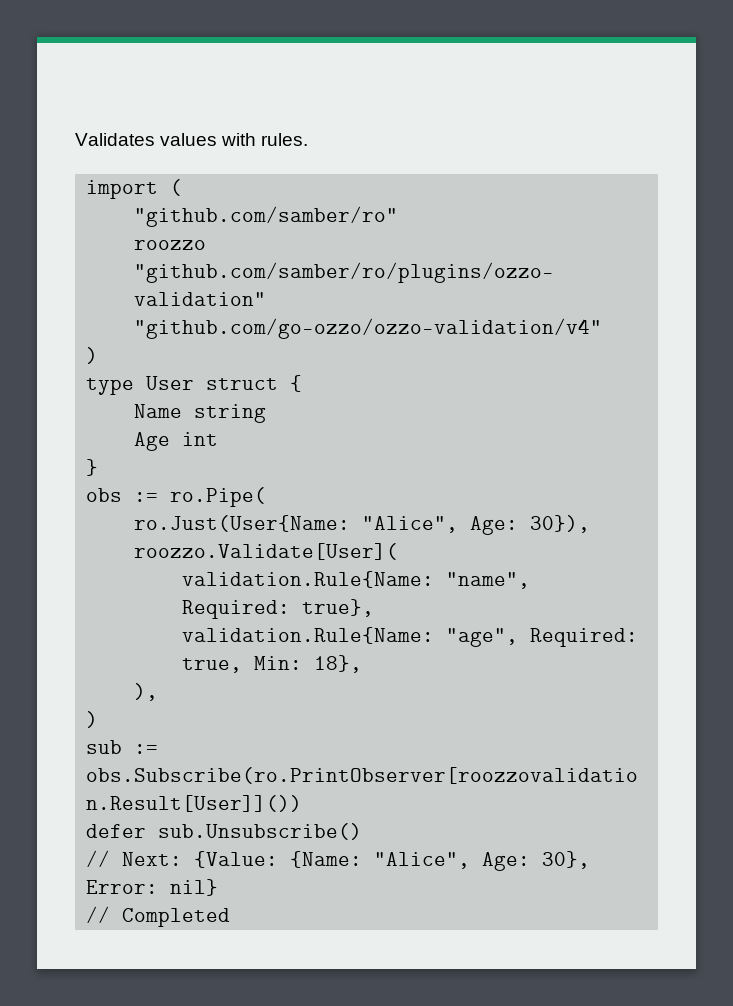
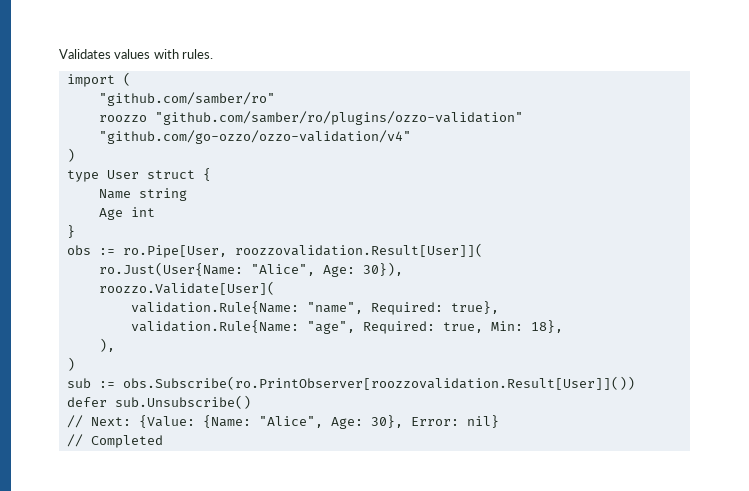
[170,487,267,507] ro.Pipe( -> [122,243,483,258] ro.Pipe[User, roozzovalidation.Result[User]](

